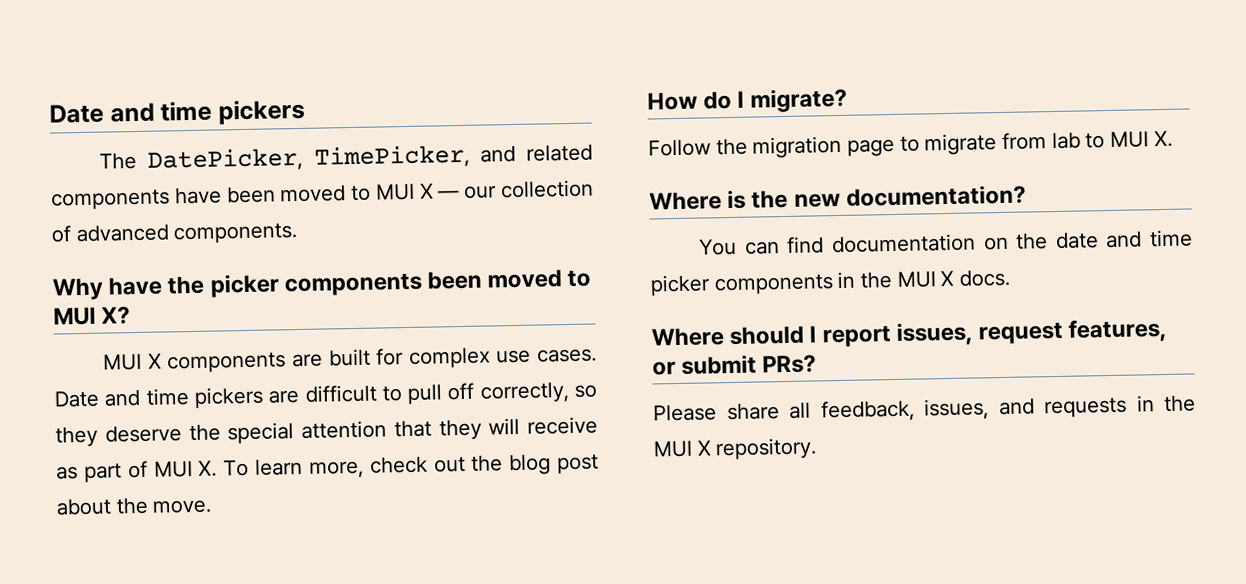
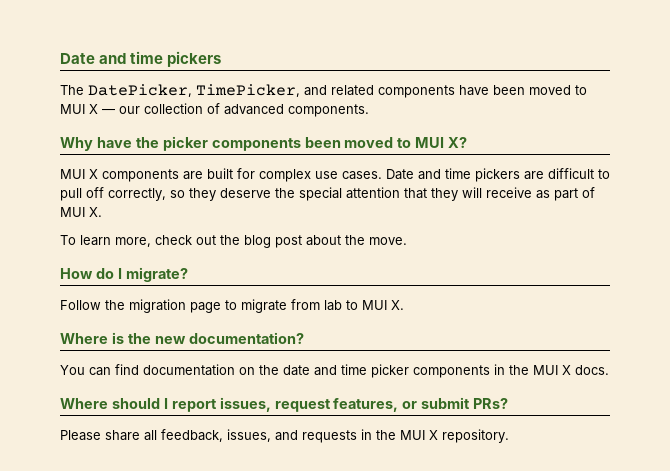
(218, 468) none -> (102, 212) //

